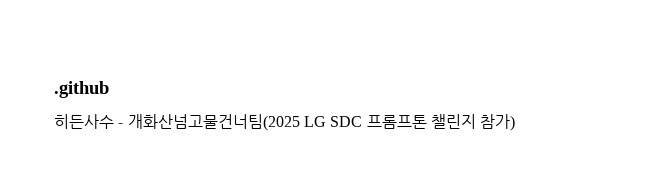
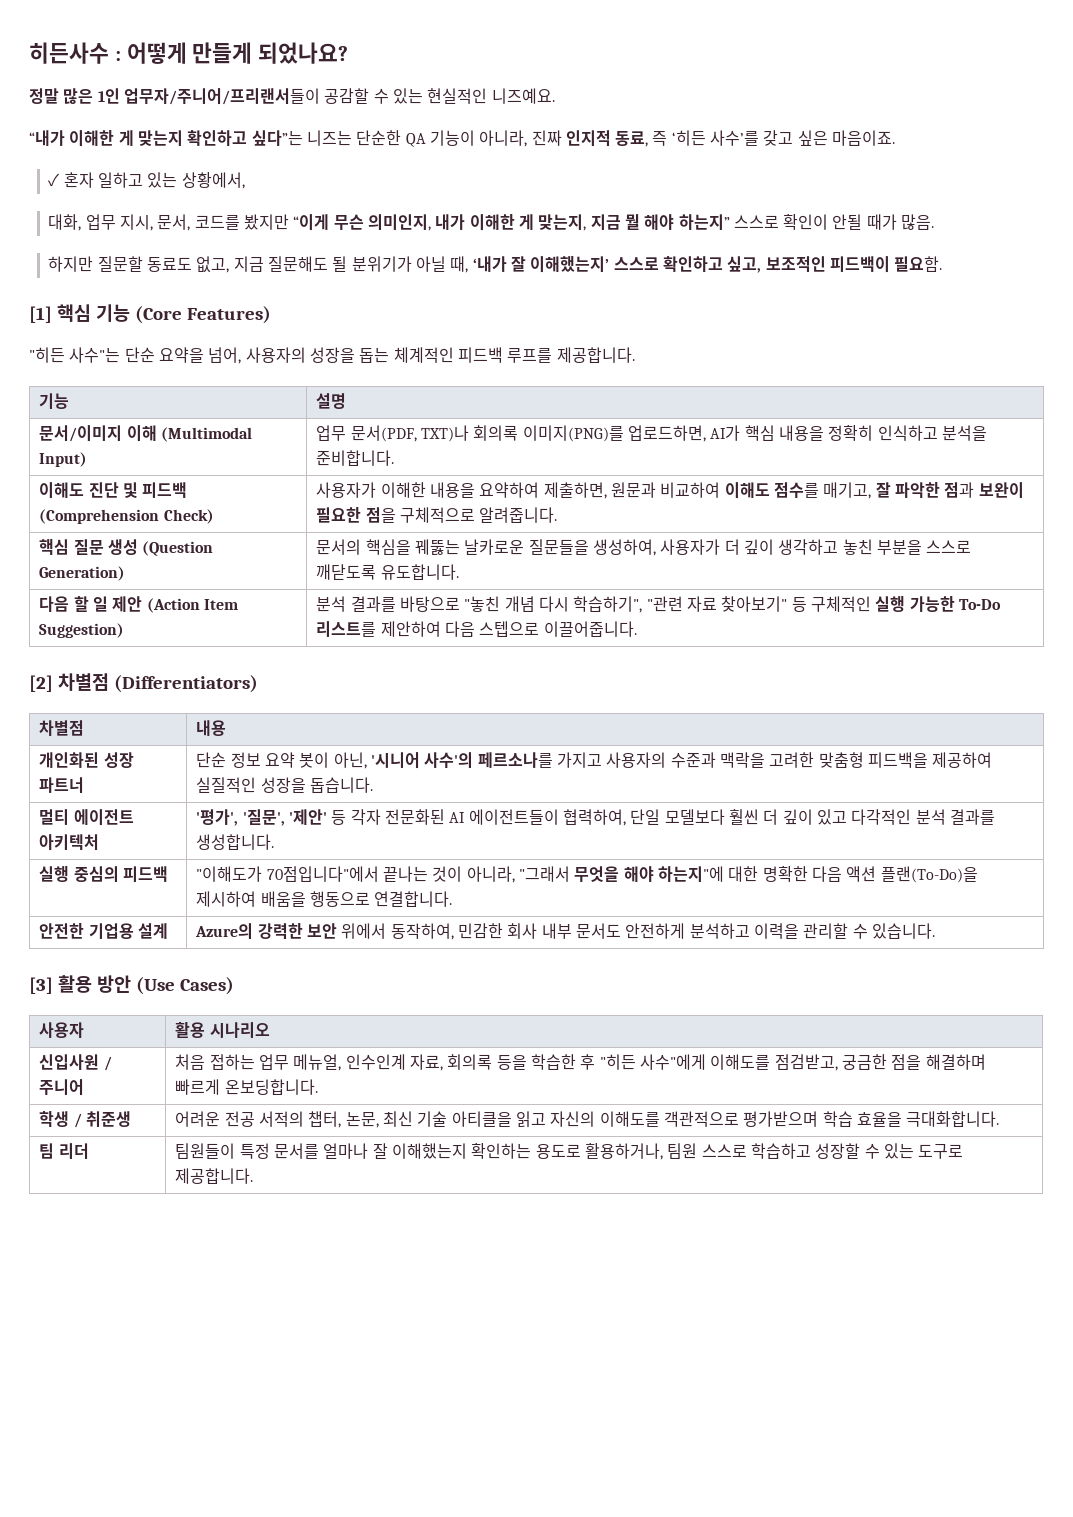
[54,81,109,98] [54,114,516,131] .github // 히든사수 - 개화산넘고물건너팀(2025 LG SDC 프롬프톤 챌린지 참가) -> [29,42,349,64] [29,88,555,105] [29,130,896,147] [48,172,245,189] [48,214,935,231] [48,256,943,273] [29,304,271,324] [29,347,635,364] [39,393,70,409] [316,393,347,409] [39,425,253,442] [39,452,88,467] [316,425,987,442] [316,450,395,466] [39,482,188,499] [39,509,214,524] [316,482,1024,499] [316,507,558,523] [39,538,214,556] [39,566,126,581] [316,539,972,556] [316,564,459,580] [39,596,238,613] [39,623,125,638] [316,595,1001,613] [316,621,637,637] [29,673,258,693] [39,720,85,736] [196,720,227,736] [39,752,134,768] [39,777,85,793] [196,752,993,769] [196,777,374,793] [39,809,134,826] [39,834,100,851] [196,809,995,826] [196,834,275,850] [39,865,169,882] [196,866,978,883] [196,891,453,907] [39,923,169,939] [195,923,935,940] [29,975,234,995] [39,1022,85,1038] [175,1022,270,1038] [39,1054,112,1071] [39,1079,85,1096] [175,1054,986,1071] [175,1079,318,1095] [39,1111,132,1128] [175,1111,1000,1128] [39,1143,89,1159] [175,1143,964,1160] [175,1168,254,1184] 히든사수 : 어떻게 만들게 되었나요? // 정말 많은 1인 업무자/주니어/프리랜서들이 공감할 수 있는 현실적인 니즈예요. // “내가 이해한 게 맞는지 확인하고 싶다”는 니즈는 단순한 QA 기능이 아니라, 진짜 인지적 동료, 즉 ‘히든 사수’를 갖고 싶은 마음이죠. // ✓ 혼자 일하고 있는 상황에서, // 대화, 업무 지시, 문서, 코드를 봤지만 “이게 무슨 의미인지, 내가 이해한 게 맞는지, 지금 뭘 해야 하는지” 스스로 확인이 안될 때가 많음. // 하지만 질문할 동료도 없고, 지금 질문해도 될 분위기가 아닐 때, ‘내가 잘 이해했는지’ 스스로 확인하고 싶고, 보조적인 피드백이 필요함. // [1] 핵심 기능 (Core Features) // "히든 사수"는 단순 요약을 넘어, 사용자의 성장을 돕는 체계적인 피드백 루프를 제공합니다. // 기능 | 설명 // 문서/이미지 이해 (Multimodal Input) | 업무 문서(PDF, TXT)나 회의록 이미지(PNG)를 업로드하면, AI가 핵심 내용을 정확히 인식하고 분석을 준비합니다. // 이해도 진단 및 피드백 (Comprehension Check) | 사용자가 이해한 내용을 요약하여 제출하면, 원문과 비교하여 이해도 점수를 매기고, 잘 파악한 점과 보완이 필요한 점을 구체적으로 알려줍니다. // 핵심 질문 생성 (Question Generation) | 문서의 핵심을 꿰뚫는 날카로운 질문들을 생성하여, 사용자가 더 깊이 생각하고 놓친 부분을 스스로 깨닫도록 유도합니다. // 다음 할 일 제안 (Action Item Suggestion) | 분석 결과를 바탕으로 "놓친 개념 다시 학습하기", "관련 자료 찾아보기" 등 구체적인 실행 가능한 To-Do 리스트를 제안하여 다음 스텝으로 이끌어줍니다. // [2] 차별점 (Differentiators) // 차별점 | 내용 // 개인화된 성장 파트너 | 단순 정보 요약 봇이 아닌, '시니어 사수'의 페르소나를 가지고 사용자의 수준과 맥락을 고려한 맞춤형 피드백을 제공하여 실질적인 성장을 돕습니다. // 멀티 에이전트 아키텍처 | '평가', '질문', '제안' 등 각자 전문화된 AI 에이전트들이 협력하여, 단일 모델보다 훨씬 더 깊이 있고 다각적인 분석 결과를 생성합니다. // 실행 중심의 피드백 | "이해도가 70점입니다"에서 끝나는 것이 아니라, "그래서 무엇을 해야 하는지"에 대한 명확한 다음 액션 플랜(To-Do)을 제시하여 배움을 행동으로 연결합니다. // 안전한 기업용 설계 | Azure의 강력한 보안 위에서 동작하여, 민감한 회사 내부 문서도 안전하게 분석하고 이력을 관리할 수 있습니다. // [3] 활용 방안 (Use Cases) // 사용자 | 활용 시나리오 // 신입사원 / 주니어 | 처음 접하는 업무 메뉴얼, 인수인계 자료, 회의록 등을 학습한 후 "히든 사수"에게 이해도를 점검받고, 궁금한 점을 해결하며 빠르게 온보딩합니다. // 학생 / 취준생 | 어려운 전공 서적의 챕터, 논문, 최신 기술 아티클을 읽고 자신의 이해도를 객관적으로 평가받으며 학습 효율을 극대화합니다. // 팀 리더 | 팀원들이 특정 문서를 얼마나 잘 이해했는지 확인하는 용도로 활용하거나, 팀원 스스로 학습하고 성장할 수 있는 도구로 제공합니다.

